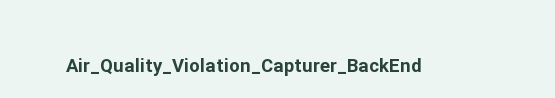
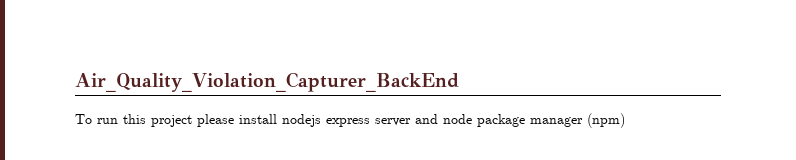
(422, 67) none -> [75,113,625,128] // To run this project please install nodejs express server and node package manager (npm)

